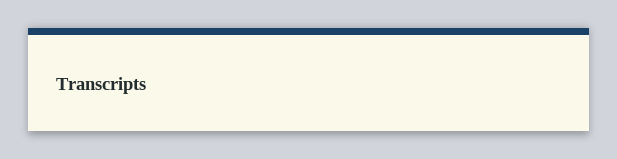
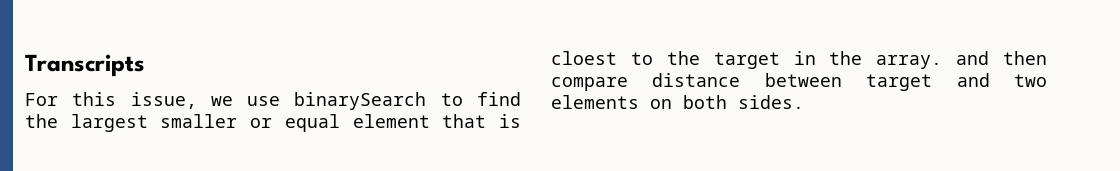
(146, 85) none -> [25,92,521,110] [25,114,521,132] [551,51,1047,69] [551,73,1047,91] [551,95,804,109] // For this issue, we use binarySearch to find the largest smaller or equal element that is cloest to the target in the array. and then compare distance between target and two elements on both sides.

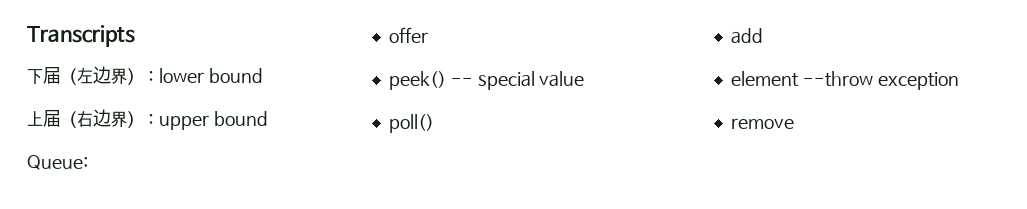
[25,92,521,110] [25,114,521,132] [551,51,1047,69] [551,73,1047,91] [551,95,804,109] For this issue, we use binarySearch to find the largest smaller or equal element that is cloest to the target in the array. and then compare distance between target and two elements on both sides. -> [27,66,263,85] [27,109,268,130] [27,155,88,170] [388,27,428,43] [388,71,585,90] [388,114,434,133] [730,28,763,44] [730,71,959,90] [730,118,794,129] 下届（左边界）：lower bound // 上届（右边界）：upper bound // Queue: // offer // peek() -- special value // poll() // add // element --throw exception // remove

